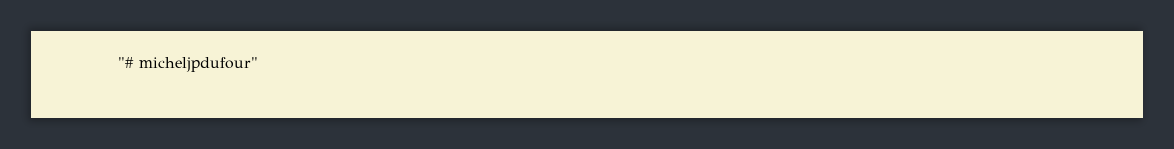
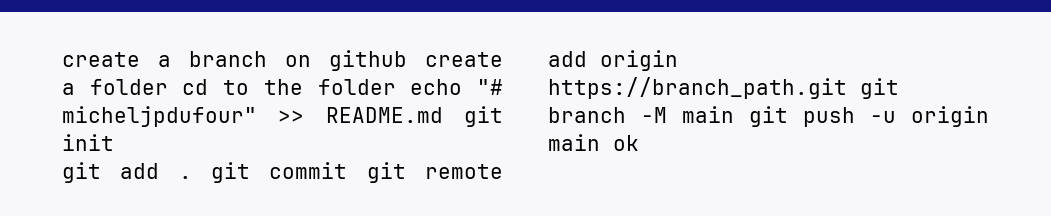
[118,57,258,72] "# micheljpdufour" -> [62,50,503,71] [62,79,504,95] [62,106,503,127] [62,134,114,151] [62,162,503,183] [548,50,678,71] [548,77,899,99] [548,106,989,127] [548,134,639,151] create a branch on github create a folder cd to the folder echo "# micheljpdufour" >> README.md git init // git add . git commit git remote add origin https://branch_path.git git branch -M main git push -u origin main ok

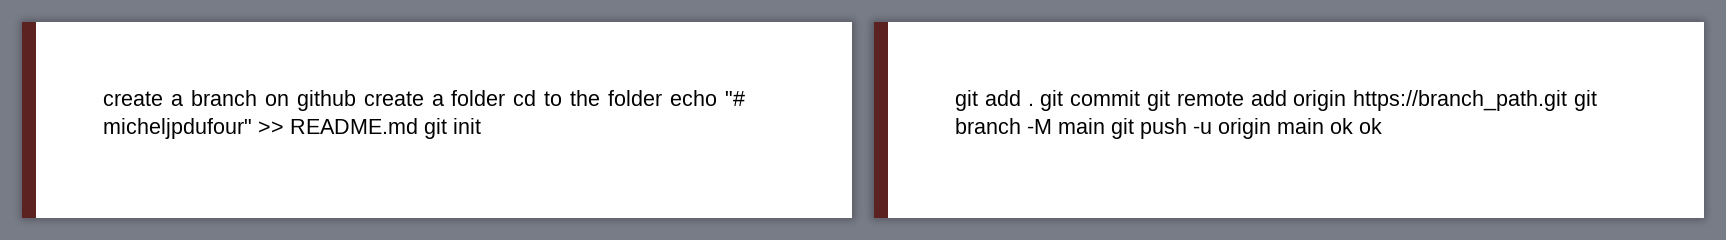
(639, 143) none -> [1359,118,1382,134] ok

